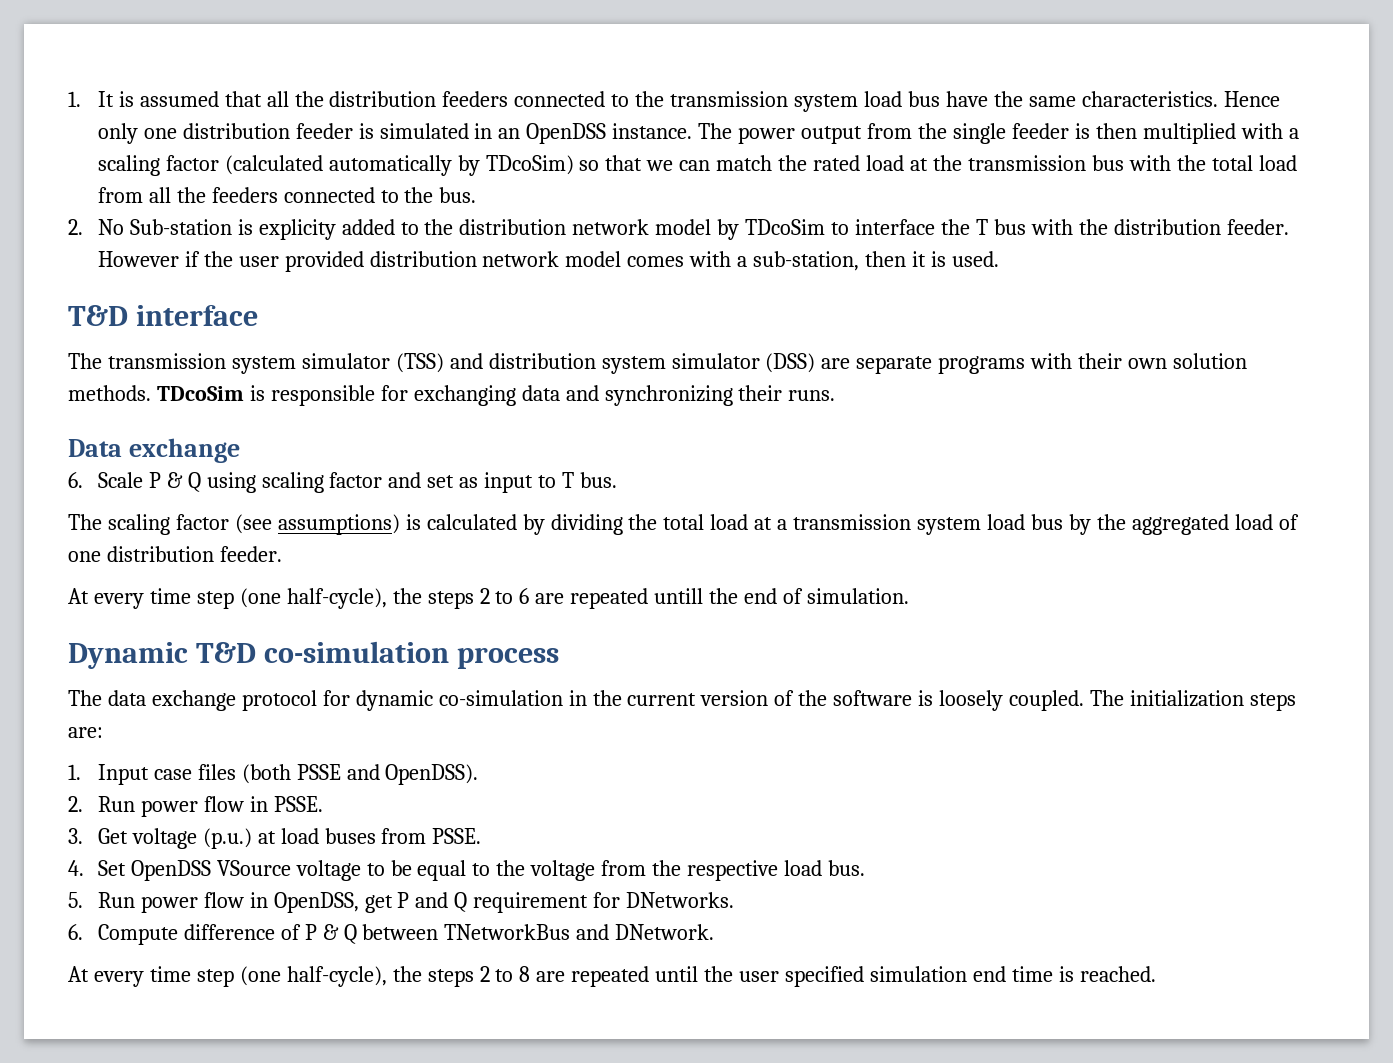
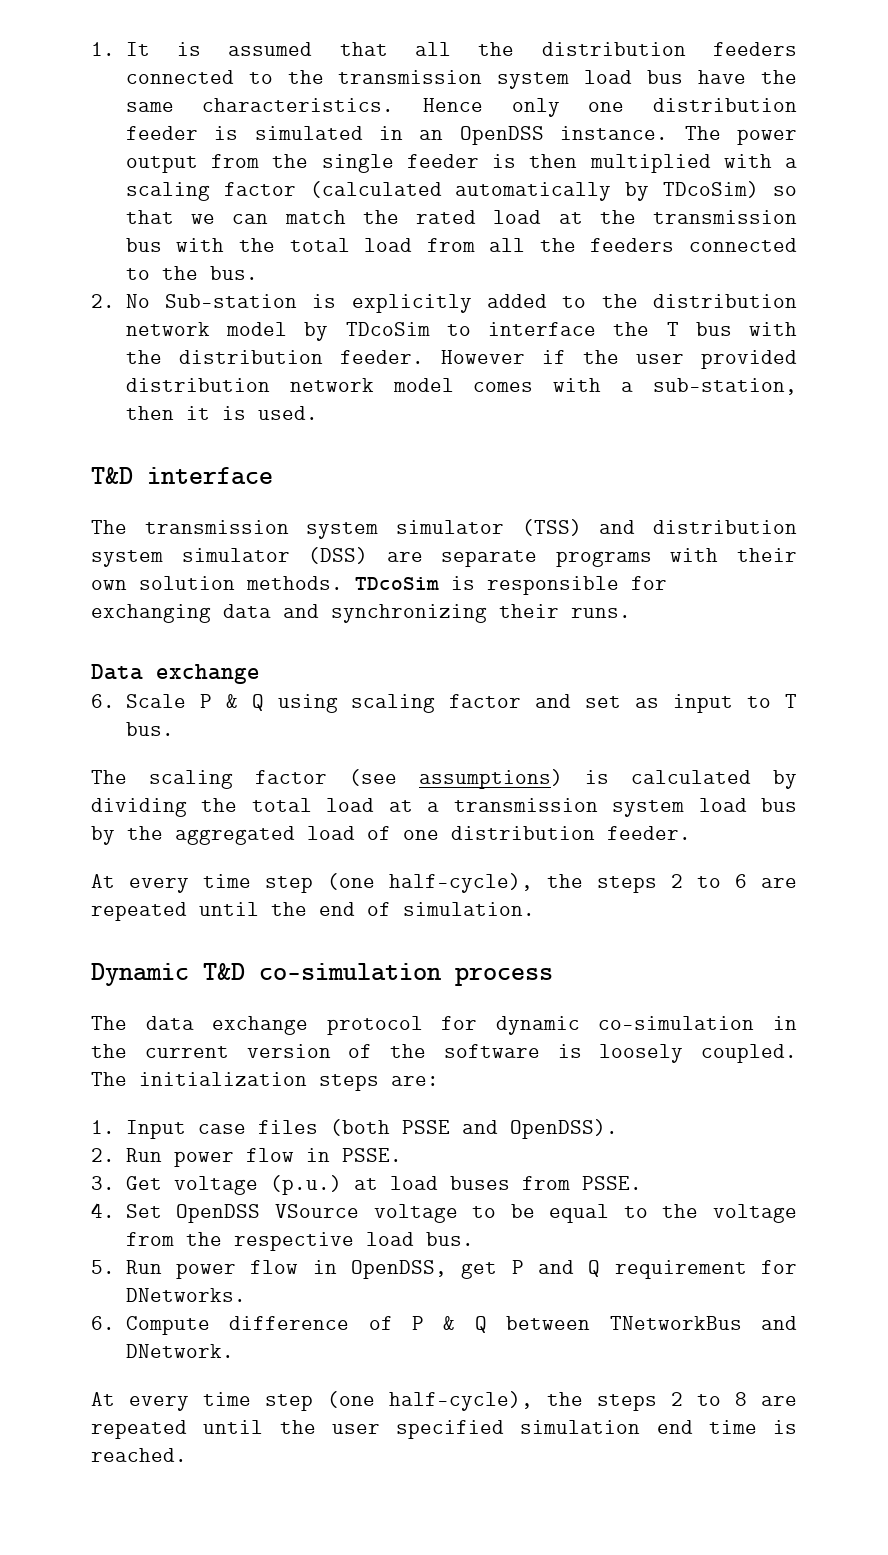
[258,219,336,240] explicity -> [351,294,472,313] explicitly
[654,588,704,604] untill -> [199,902,259,916] until

